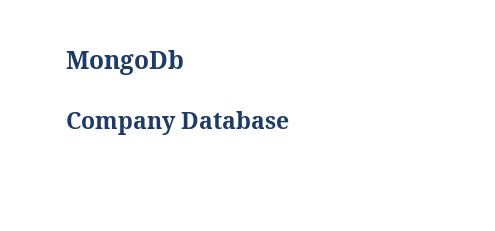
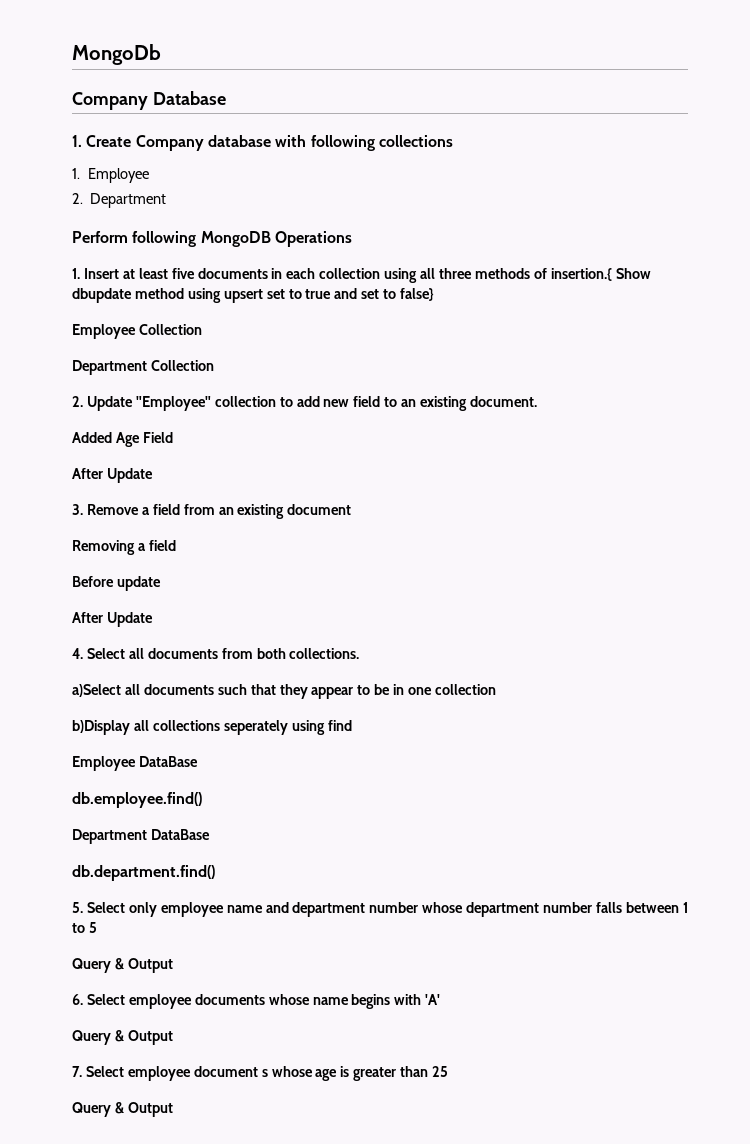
(290, 120) none -> [72,135,453,151] [72,168,150,183] [72,193,167,208] [72,231,352,247] [72,268,651,283] [72,288,435,303] [72,324,202,339] [72,360,214,375] [72,396,538,411] [72,432,173,447] [72,468,153,483] [72,504,352,519] [72,540,176,555] [72,576,161,591] [72,612,153,627] [72,648,360,659] [72,684,497,699] [72,720,352,735] [72,756,198,771] [72,792,202,808] [72,829,210,844] [72,865,215,881] [72,902,688,917] [72,922,97,933] [72,958,173,973] [72,994,441,1009] [72,1030,173,1045] [72,1066,449,1081] [72,1102,173,1117] // 1. Create Company database with following collections // 1. Employee // 2. Department // Perform following MongoDB Operations // 1. Insert at least five documents in each collection using all three methods of insertion.{ Show dbupdate method using upsert set to true and set to false} // Employee Collection // Department Collection // 2. Update "Employee" collection to add new field to an existing document. // Added Age Field // After Update // 3. Remove a field from an existing document // Removing a field // Before update // After Update // 4. Select all documents from both collections. // a)Select all documents such that they appear to be in one collection // b)Display all collections seperately using find // Employee DataBase // db.employee.find() // Department DataBase // db.department.find() // 5. Select only employee name and department number whose department number falls between 1 to 5 // Query & Output // 6. Select employee documents whose name begins with 'A' // Query & Output // 7. Select employee document s whose age is greater than 25 // Query & Output

